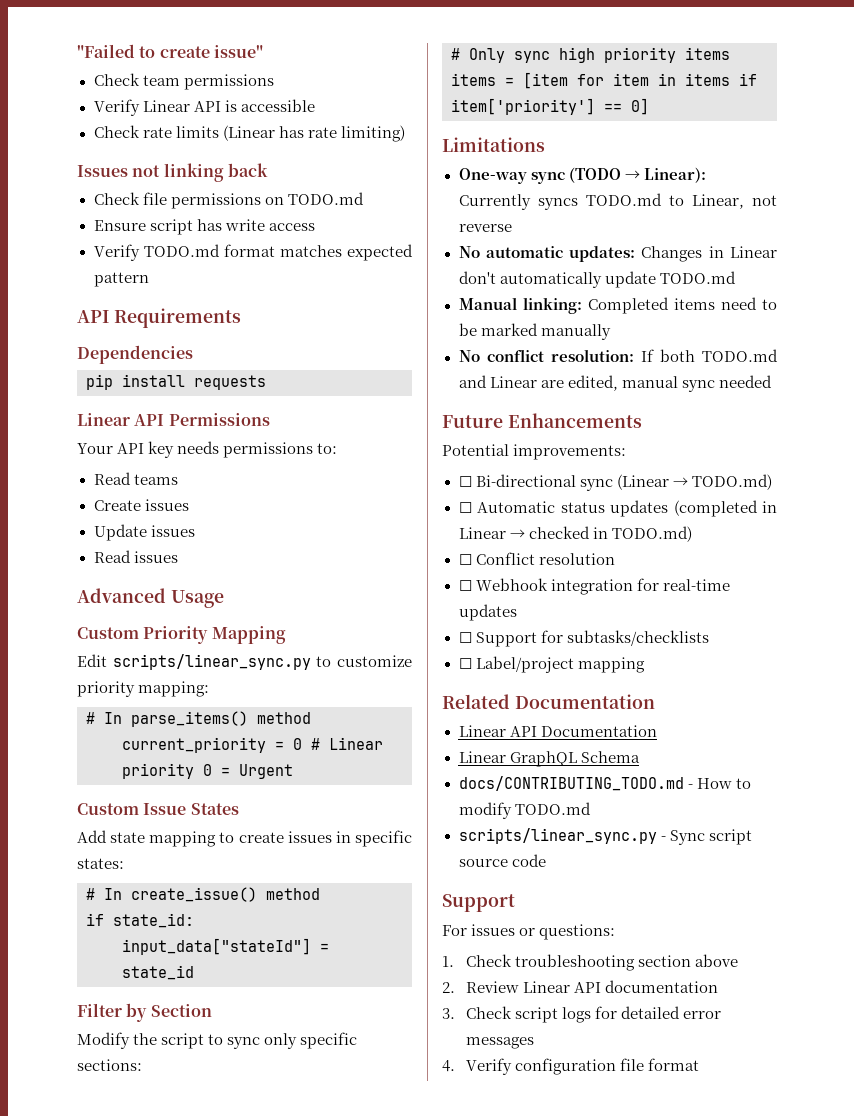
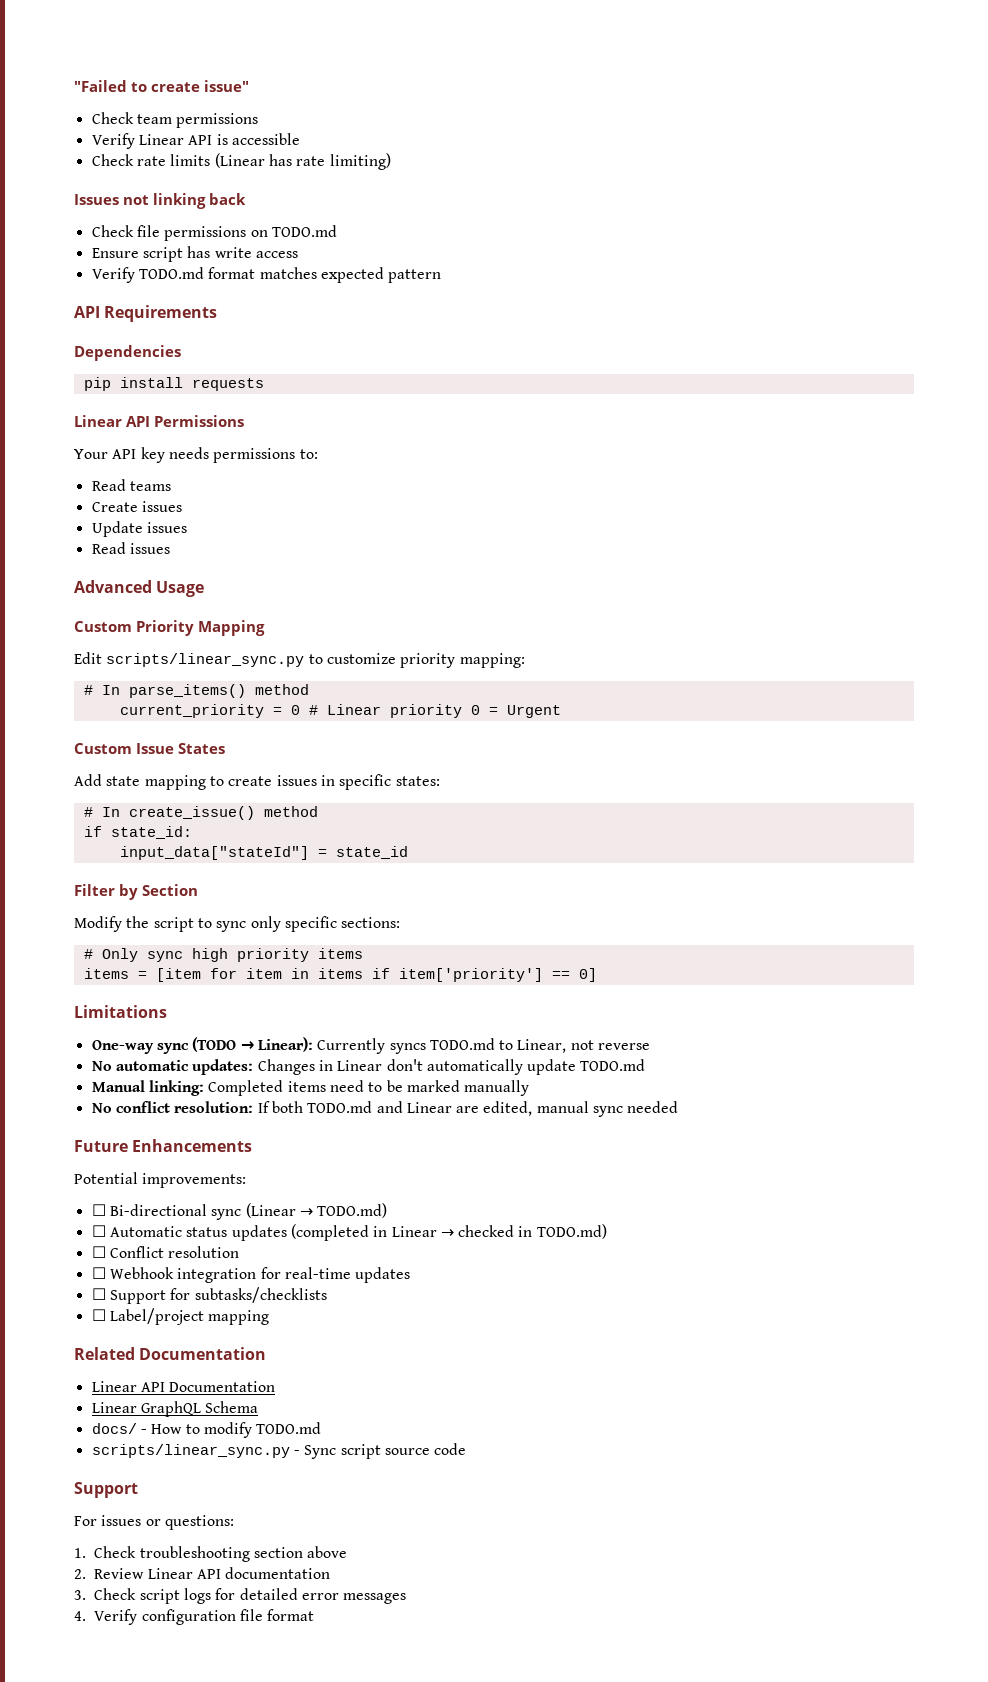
[458,776,684,791] docs/CONTRIBUTING_TODO.md -> [91,1423,137,1434] docs/

